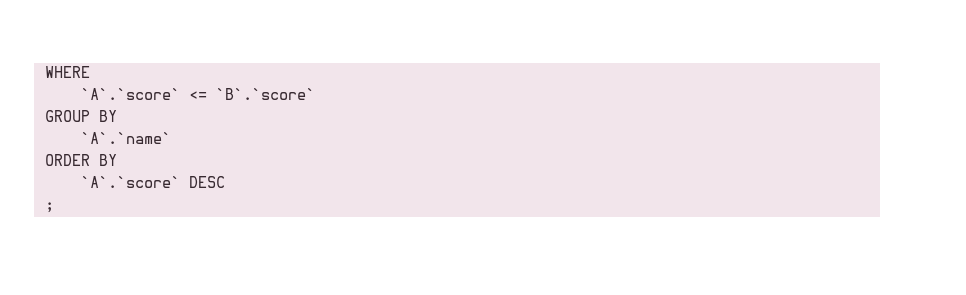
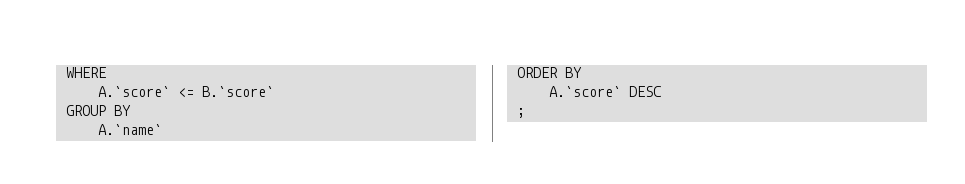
[80,88,315,100] `A`.`score` <= `B`.`score` -> [97,86,274,97] A.`score` <= B.`score`
[80,132,171,144] `A`.`name` -> [97,124,162,135] A.`name`
[80,176,180,188] `A`.`score` -> [548,86,621,97] A.`score`

